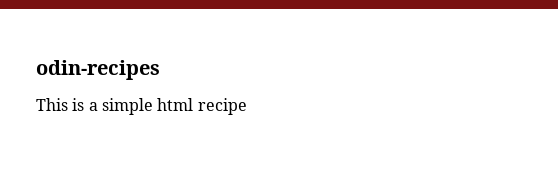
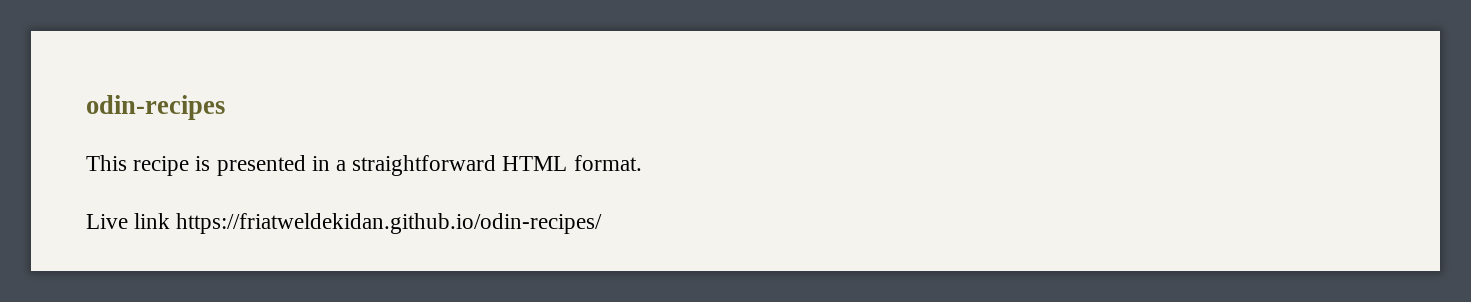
[72,98,247,115] is a simple html recipe -> [133,155,642,176] [86,213,603,234] recipe is presented in a straightforward HTML format. // Live link https://friatweldekidan.github.io/odin-recipes/

